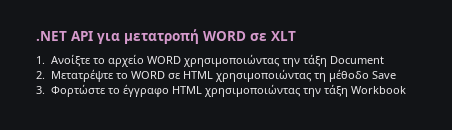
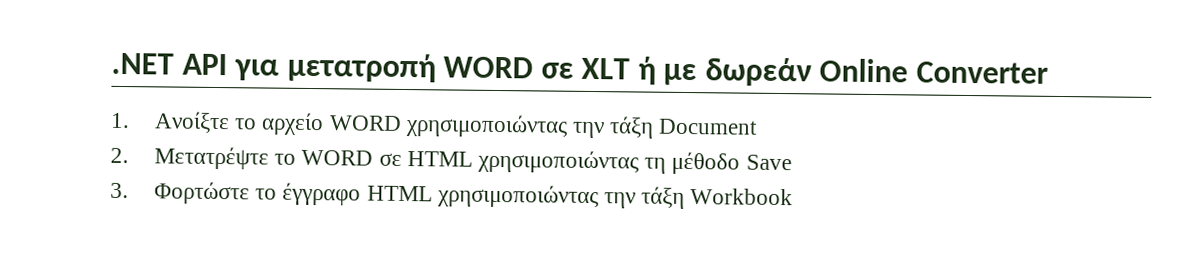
(296, 36) none -> [637,56,1048,87] ή με δωρεάν Online Converter

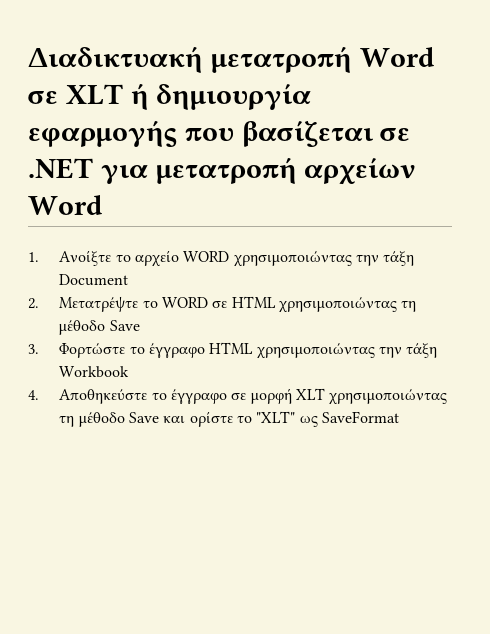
[111,52,1048,87] .NET API για μετατροπή WORD σε XLT ή με δωρεάν Online Converter -> [28,46,434,73] [28,83,312,110] [28,120,411,147] [28,157,416,185] [28,195,102,215] Διαδικτυακή μετατροπή Word σε XLT ή δημιουργία εφαρμογής που βασίζεται σε .NET για μετατροπή αρχείων Word
(794, 197) none -> [28,388,448,405] [59,411,399,427] // 4. Αποθηκεύστε το έγγραφο σε μορφή XLT χρησιμοποιώντας τη μέθοδο Save και ορίστε το "XLT" ως SaveFormat

